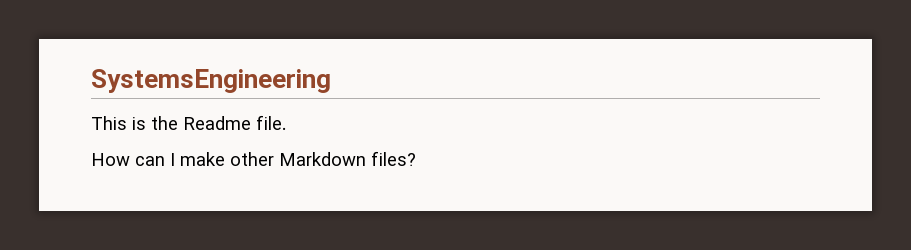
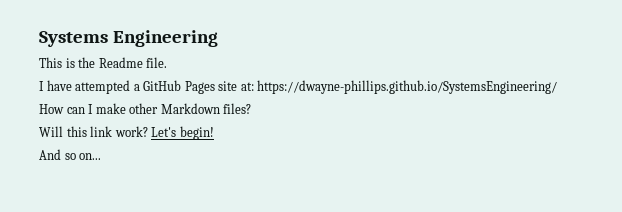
[91,69,331,93] SystemsEngineering -> [39,30,218,47] Systems Engineering
(286, 122) none -> [39,80,558,94] // I have attempted a GitHub Pages site at: https://dwayne-phillips.github.io/SystemsEngineering/
(416, 158) none -> [39,126,214,140] [39,149,102,160] // Will this link work? Let's begin! // And so on...

